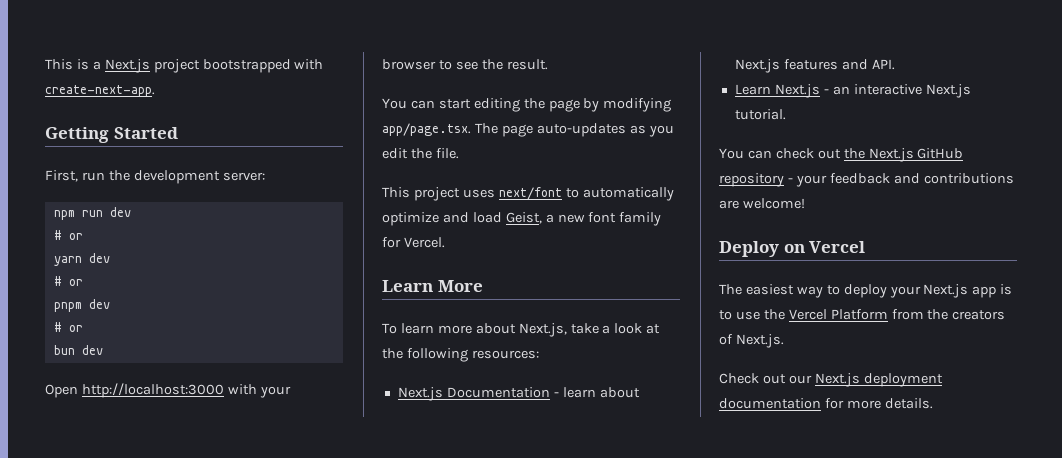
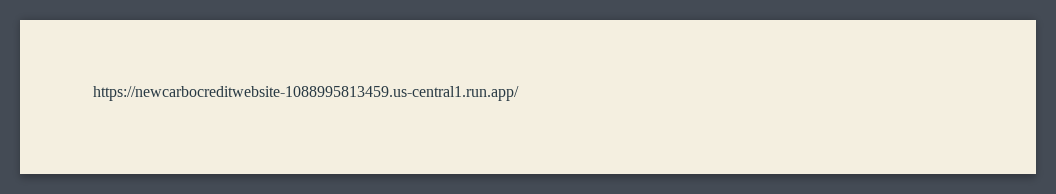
[45,59,324,73] [45,85,155,97] [45,127,178,143] [45,170,265,184] [53,207,131,220] [53,230,83,240] [53,253,110,266] [53,276,83,286] [53,299,110,312] [53,322,83,332] [53,345,103,355] [45,383,291,398] [382,59,548,70] [382,98,672,112] [382,123,674,137] [382,148,459,159] [382,187,674,201] [382,212,662,226] [382,237,445,248] [382,280,483,292] [382,323,661,337] [382,348,539,362] [397,387,640,401] [734,59,895,73] [734,84,971,98] [734,109,786,120] [719,148,964,162] [719,173,1014,187] [719,198,805,209] [719,241,866,257] [719,284,1013,298] [719,309,1006,320] [719,334,784,348] [719,373,943,387] [719,398,933,409] This is a Next.js project bootstrapped with create-next-app. // Getting Started // First, run the development server: // npm run dev // # or // yarn dev // # or // pnpm dev // # or // bun dev // Open http://localhost:3000 with your browser to see the result. // You can start editing the page by modifying app/page.tsx. The page auto-updates as you edit the file. // This project uses next/font to automatically optimize and load Geist, a new font family for Vercel. // Learn More // To learn more about Next.js, take a look at the following resources: // Next.js Documentation - learn about Next.js features and API. // Learn Next.js - an interactive Next.js tutorial. // You can check out the Next.js GitHub repository - your feedback and contributions are welcome! // Deploy on Vercel // The easiest way to deploy your Next.js app is to use the Vercel Platform from the creators of Next.js. // Check out our Next.js deployment documentation for more details. -> [93,86,519,101] https://newcarbocreditwebsite-1088995813459.us-central1.run.app/

